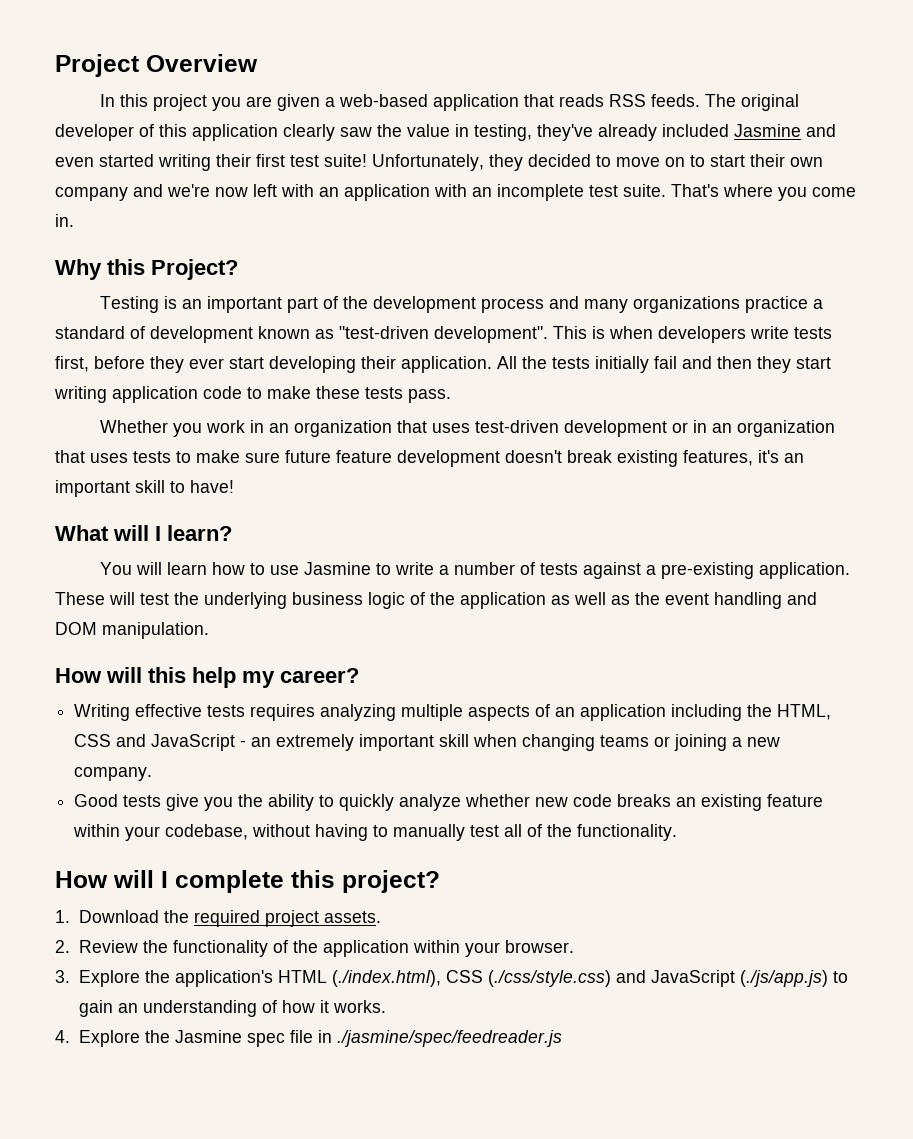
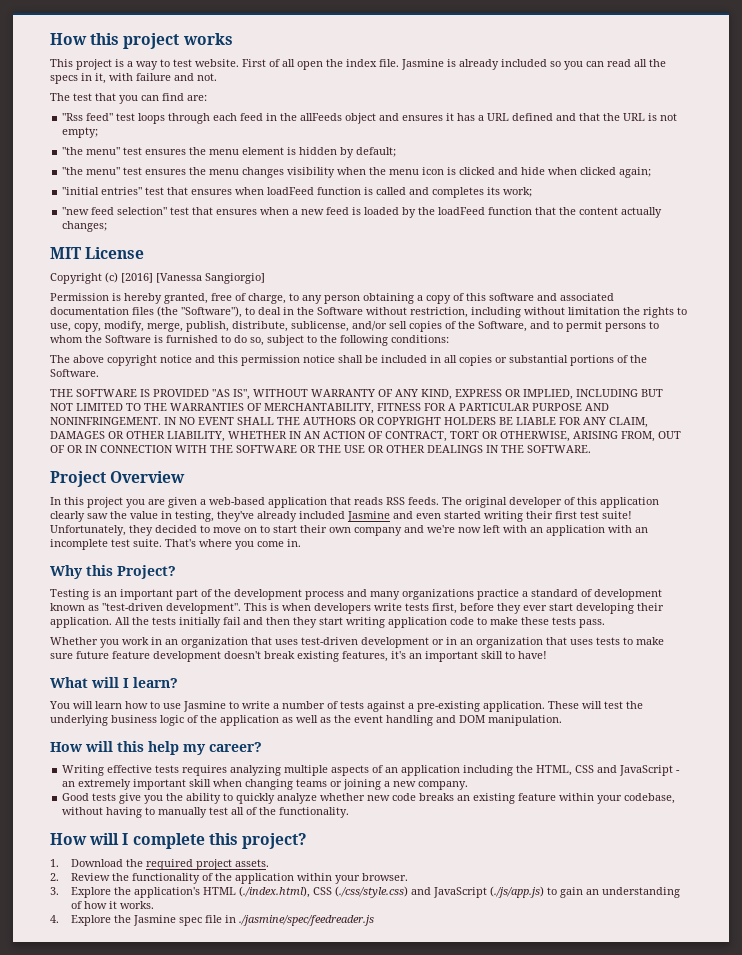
(55, 65) none -> [50,33,233,49] [50,59,666,70] [50,73,217,84] [50,93,207,104] [62,113,678,124] [62,127,99,138] [62,147,397,158] [62,167,652,178] [62,187,533,198] [62,207,663,218] [62,221,108,232] [50,247,145,259] [50,272,265,284] [50,293,614,304] [50,306,687,318] [50,321,659,332] [50,335,449,346] [50,355,647,366] [50,369,99,377] [50,389,663,400] [50,403,609,414] [50,417,648,428] [50,431,681,442] [50,445,591,453] How this project works // This project is a way to test website. First of all open the index file. Jasmine is already included so you can read all the specs in it, with failure and not. // The test that you can find are: // "Rss feed" test loops through each feed in the allFeeds object and ensures it has a URL defined and that the URL is not empty; // "the menu" test ensures the menu element is hidden by default; // "the menu" test ensures the menu changes visibility when the menu icon is clicked and hide when clicked again; // "initial entries" test that ensures when loadFeed function is called and completes its work; // "new feed selection" test that ensures when a new feed is loaded by the loadFeed function that the content actually changes; // MIT License // Copyright (c) [2016] [Vanessa Sangiorgio] // Permission is hereby granted, free of charge, to any person obtaining a copy of this software and associated documentation files (the "Software"), to deal in the Software without restriction, including without limitation the rights to use, copy, modify, merge, publish, distribute, sublicense, and/or sell copies of the Software, and to permit persons to whom the Software is furnished to do so, subject to the following conditions: // The above copyright notice and this permission notice shall be included in all copies or substantial portions of the Software. // THE SOFTWARE IS PROVIDED "AS IS", WITHOUT WARRANTY OF ANY KIND, EXPRESS OR IMPLIED, INCLUDING BUT NOT LIMITED TO THE WARRANTIES OF MERCHANTABILITY, FITNESS FOR A PARTICULAR PURPOSE AND NONINFRINGEMENT. IN NO EVENT SHALL THE AUTHORS OR COPYRIGHT HOLDERS BE LIABLE FOR ANY CLAIM, DAMAGES OR OTHER LIABILITY, WHETHER IN AN ACTION OF CONTRACT, TORT OR OTHERWISE, ARISING FROM, OUT OF OR IN CONNECTION WITH THE SOFTWARE OR THE USE OR OTHER DEALINGS IN THE SOFTWARE. //

